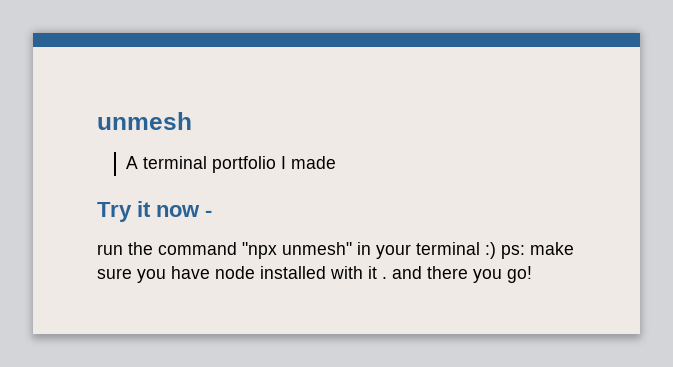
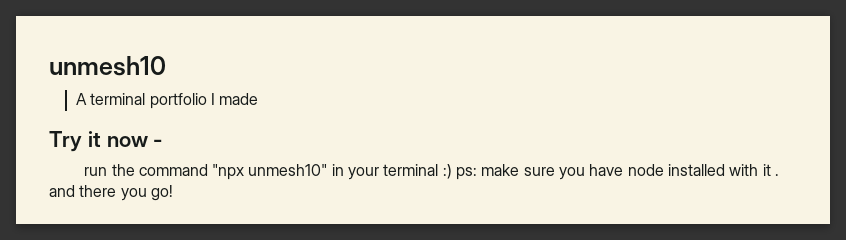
[97,112,192,130] unmesh -> [49,56,166,76] unmesh10
[282,242,352,255] unmesh" -> [248,164,328,176] unmesh10"

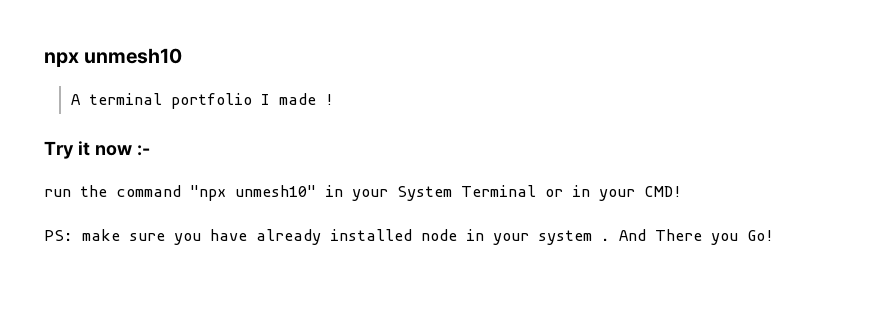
(49, 66) none -> [44,52,79,67] npx
(259, 99) none -> [324,94,334,105] !
[153,139,163,147] - -> [136,145,150,156] :-
[383,164,779,180] [49,185,173,201] terminal :) ps: make sure you have node installed with it . and there you go! -> [397,185,682,201] [44,229,774,245] System Terminal or in your CMD! // PS: make sure you have already installed node in your system . And There you Go!

